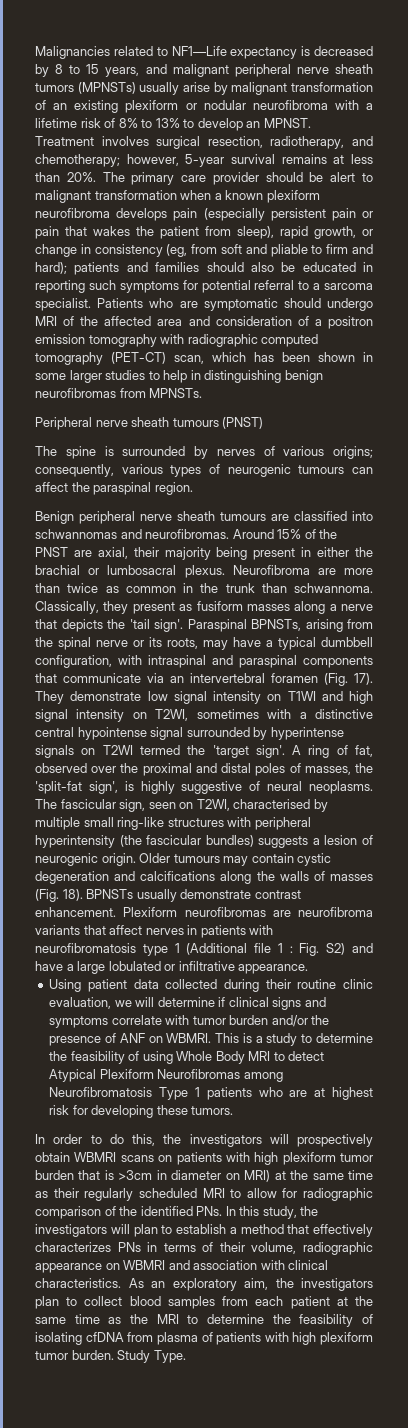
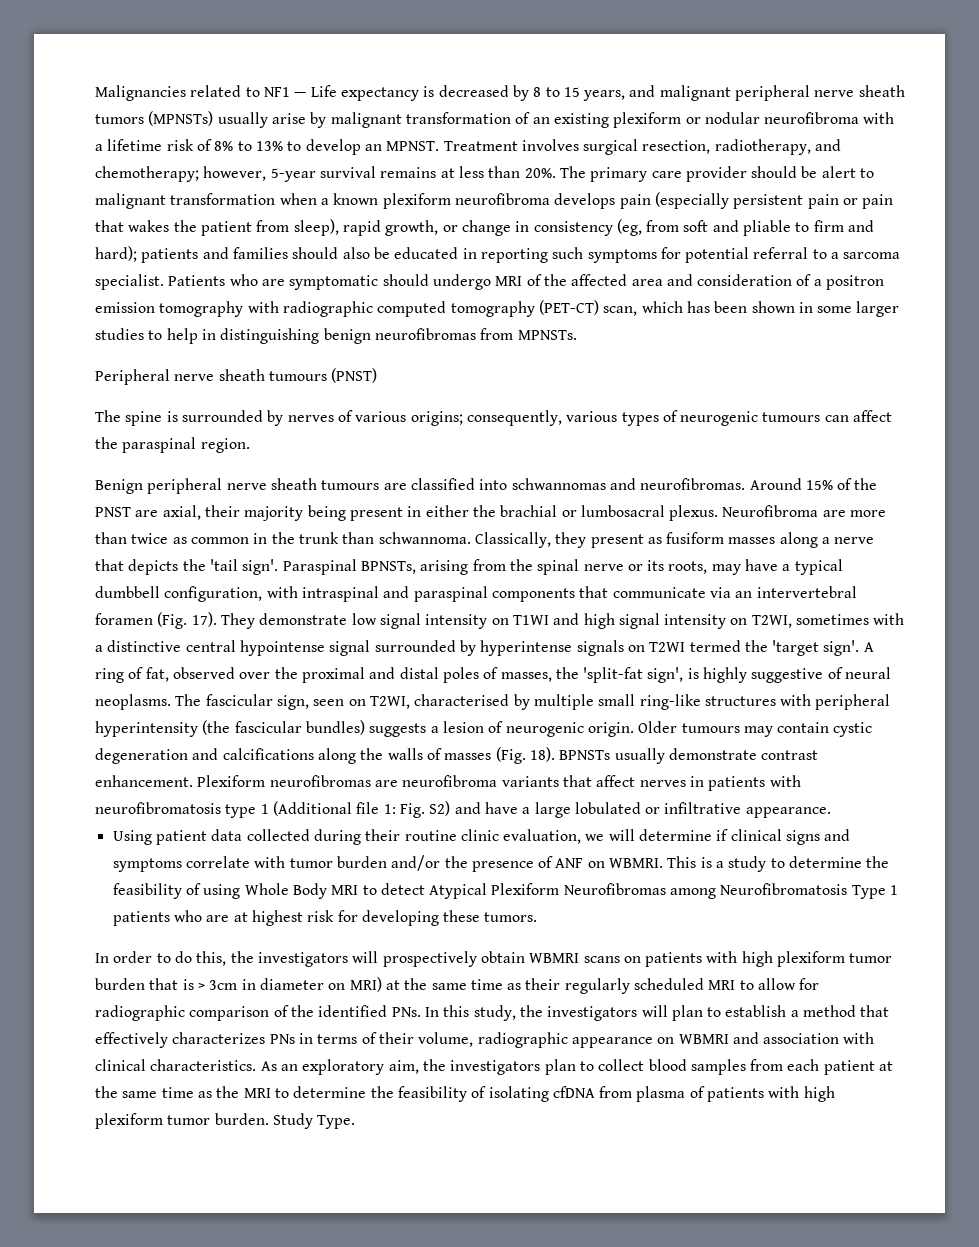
[171,46,227,56] NF1—Life -> [263,85,337,97] NF1 — Life
[277,943,293,953] 1 : -> [383,804,396,814] 1:
[118,1170,153,1180] >3cm -> [197,980,238,990] > 3cm

